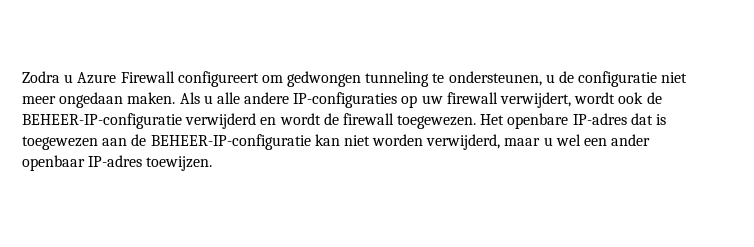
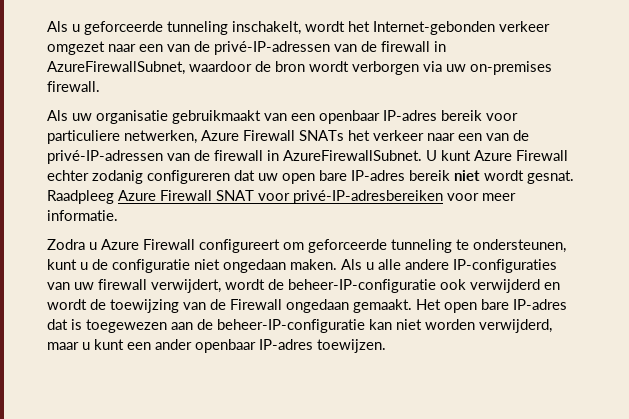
(22, 77) none -> [47,21,550,35] [47,41,446,55] [47,61,552,75] [47,81,100,92] [47,110,518,124] [47,130,529,144] [47,150,568,164] [47,170,574,184] [47,190,516,204] [47,210,118,221] Als u geforceerde tunneling inschakelt, wordt het Internet-gebonden verkeer omgezet naar een van de privé-IP-adressen van de firewall in AzureFirewallSubnet, waardoor de bron wordt verborgen via uw on-premises firewall. // Als uw organisatie gebruikmaakt van een openbaar IP-adres bereik voor particuliere netwerken, Azure Firewall SNATs het verkeer naar een van de privé-IP-adressen van de firewall in AzureFirewallSubnet. U kunt Azure Firewall echter zodanig configureren dat uw open bare IP-adres bereik niet wordt gesnat. Raadpleeg Azure Firewall SNAT voor privé-IP-adresbereiken voor meer informatie. //
[287,71,362,87] gedwongen -> [308,239,387,253] geforceerde
(542, 78) none -> [47,259,77,270] kunt
[22,96,56,104] meer -> (220, 264) none
[401,95,418,108] op -> [47,282,70,290] van
[618,92,662,104] [22,113,182,129] ook de BEHEER-IP-configuratie -> [268,279,466,293] de beheer-IP-configuratie ook
[342,113,569,129] firewall toegewezen. Het openbare -> [110,299,509,313] toewijzing van de Firewall ongedaan gemaakt. Het open bare
[150,134,311,150] BEHEER-IP-configuratie -> [217,319,365,333] beheer-IP-configuratie
[555,134,581,146] wel -> [94,339,124,350] kunt

